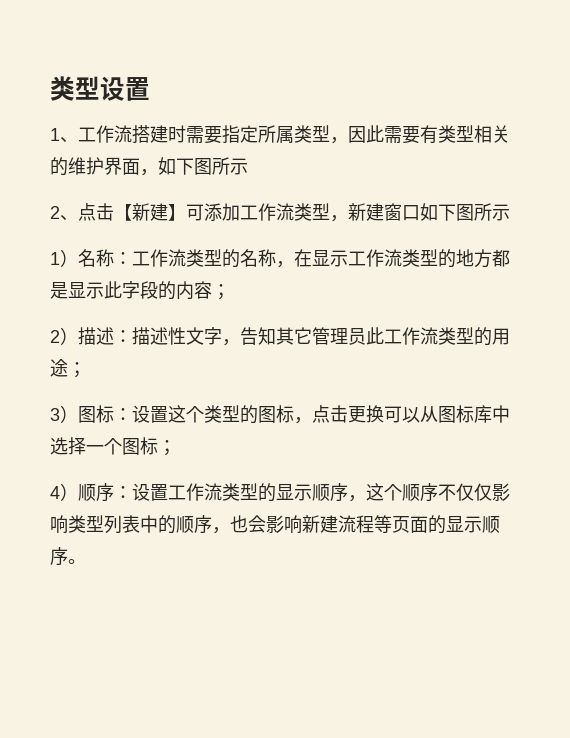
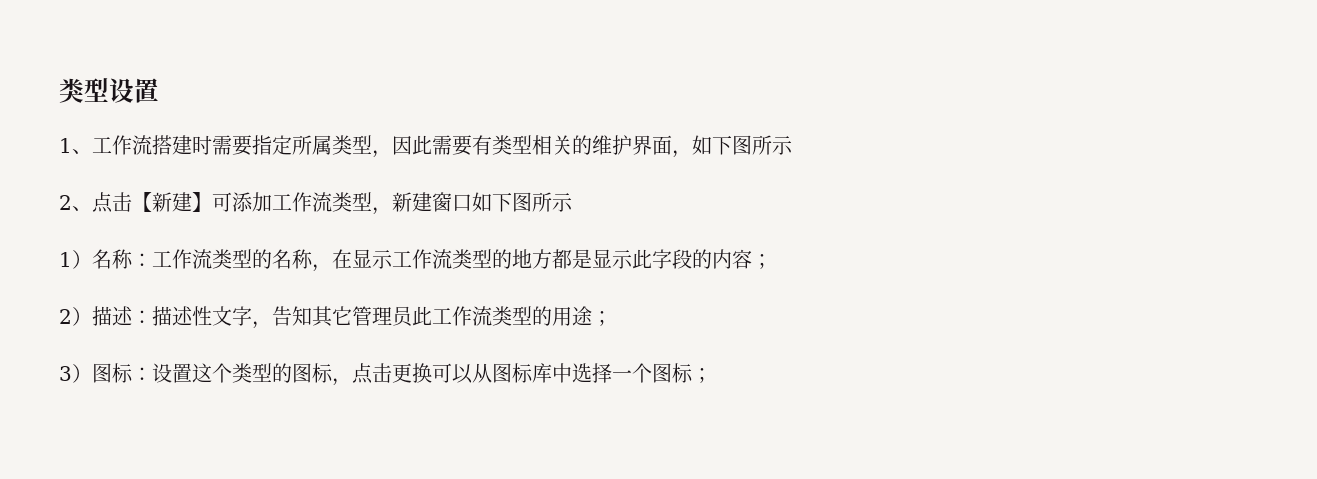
[50,483,510,502] [50,515,500,534] [50,547,86,566] // 4）顺序：设置工作流类型的显示顺序，这个顺序不仅仅影响类型列表中的顺序，也会影响新建流程等页面的显示顺序。 -> (712, 375) none

